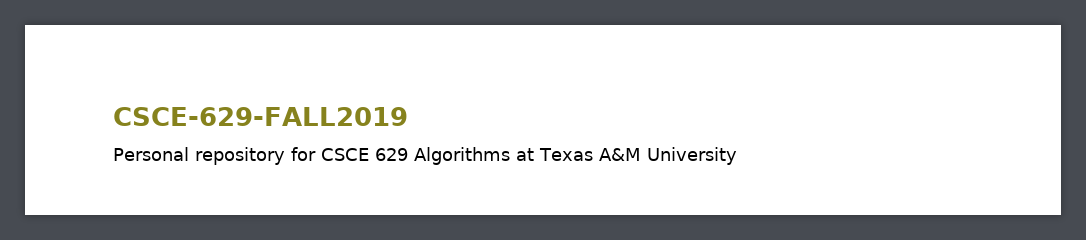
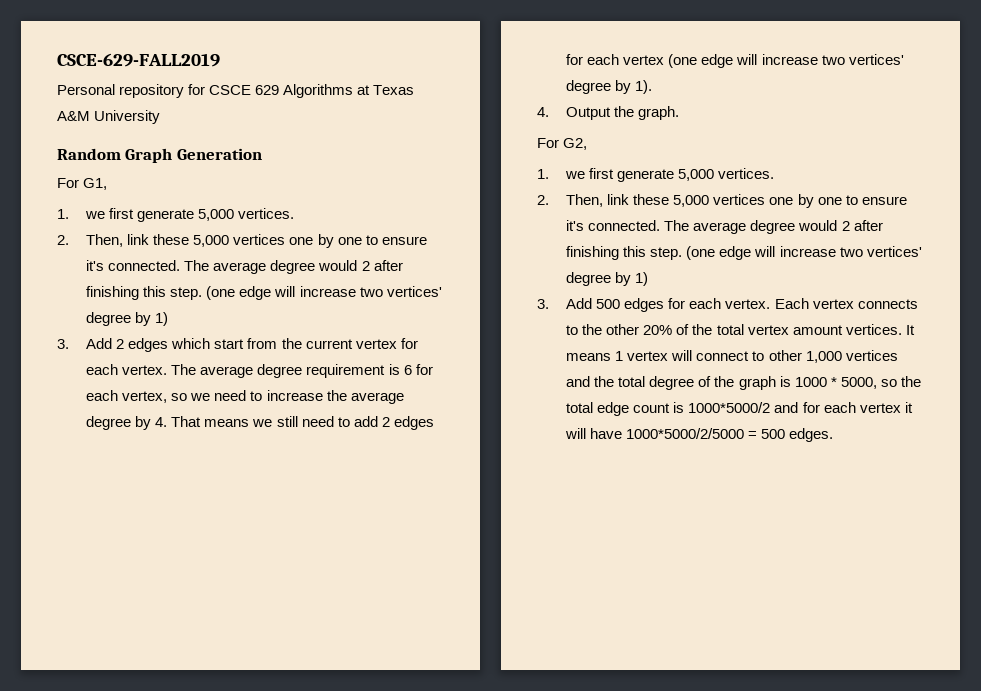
(737, 156) none -> [57,148,262,163] [57,178,108,190] [57,208,295,222] [57,234,427,248] [86,260,403,274] [86,286,442,300] [86,312,169,326] [57,338,418,352] [86,364,433,378] [86,390,404,404] [86,416,434,430] [566,54,904,68] [566,80,653,94] [537,106,680,120] [537,138,588,150] [537,168,775,182] [537,194,907,208] [566,220,883,234] [566,246,922,260] [566,272,649,286] [537,298,918,312] [566,324,915,335] [566,350,898,363] [566,376,921,390] [566,402,913,416] [565,428,834,442] // Random Graph Generation // For G1, // 1. we first generate 5,000 vertices. // 2. Then, link these 5,000 vertices one by one to ensure it's connected. The average degree would 2 after finishing this step. (one edge will increase two vertices' degree by 1) // 3. Add 2 edges which start from the current vertex for each vertex. The average degree requirement is 6 for each vertex, so we need to increase the average degree by 4. That means we still need to add 2 edges for each vertex (one edge will increase two vertices' degree by 1). // 4. Output the graph. // For G2, // 1. we first generate 5,000 vertices. // 2. Then, link these 5,000 vertices one by one to ensure it's connected. The average degree would 2 after finishing this step. (one edge will increase two vertices' degree by 1) // 3. Add 500 edges for each vertex. Each vertex connects to the other 20% of the total vertex amount vertices. It means 1 vertex will connect to other 1,000 vertices and the total degree of the graph is 1000 * 5000, so the total edge count is 1000*5000/2 and for each vertex it will have 1000*5000/2/5000 = 500 edges.

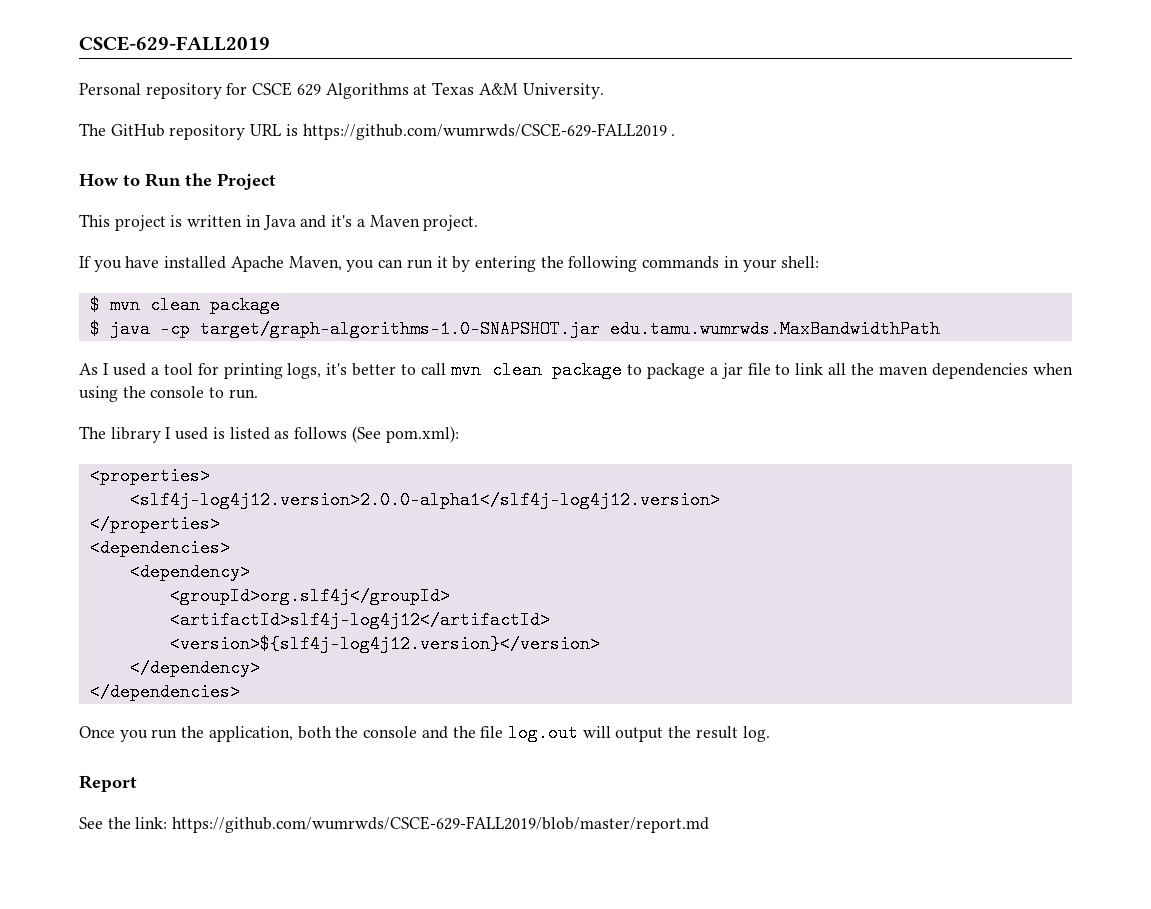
[94,110,161,124] [57,148,262,163] [57,178,108,190] [57,208,295,222] [57,234,427,248] [86,260,403,274] [86,286,442,300] [86,312,169,326] [57,338,418,352] [86,364,433,378] [86,390,404,404] [86,416,434,430] [566,54,904,68] [566,80,653,94] [537,106,680,120] [537,138,588,150] [537,168,775,182] [537,194,907,208] [566,220,883,234] [566,246,922,260] [566,272,649,286] [537,298,918,312] [566,324,915,335] [566,350,898,363] [566,376,921,390] [566,402,913,416] [565,428,834,442] University // Random Graph Generation // For G1, // 1. we first generate 5,000 vertices. // 2. Then, link these 5,000 vertices one by one to ensure it's connected. The average degree would 2 after finishing this step. (one edge will increase two vertices' degree by 1) // 3. Add 2 edges which start from the current vertex for each vertex. The average degree requirement is 6 for each vertex, so we need to increase the average degree by 4. That means we still need to add 2 edges for each vertex (one edge will increase two vertices' degree by 1). // 4. Output the graph. // For G2, // 1. we first generate 5,000 vertices. // 2. Then, link these 5,000 vertices one by one to ensure it's connected. The average degree would 2 after finishing this step. (one edge will increase two vertices' degree by 1) // 3. Add 500 edges for each vertex. Each vertex connects to the other 20% of the total vertex amount vertices. It means 1 vertex will connect to other 1,000 vertices and the total degree of the graph is 1000 * 5000, so the total edge count is 1000*5000/2 and for each vertex it will have 1000*5000/2/5000 = 500 edges. -> [522,83,604,99] [79,123,676,140] [79,173,276,190] [79,214,479,231] [79,256,820,272] [89,296,280,314] [89,320,940,338] [79,361,1074,379] [79,386,258,402] [79,426,459,443] [89,467,210,485] [129,491,720,509] [89,515,220,533] [89,539,230,557] [129,563,250,581] [169,587,450,605] [169,611,550,629] [169,635,600,653] [129,659,260,677] [89,683,240,701] [79,724,770,742] [79,775,137,792] [79,816,710,833] University. // The GitHub repository URL is https://github.com/wumrwds/CSCE-629-FALL2019 . // How to Run the Project // This project is written in Java and it's a Maven project. // If you have installed Apache Maven, you can run it by entering the following commands in your shell: // $ mvn clean package // $ java -cp target/graph-algorithms-1.0-SNAPSHOT.jar edu.tamu.wumrwds.MaxBandwidthPath // As I used a tool for printing logs, it's better to call mvn clean package to package a jar file to link all the maven dependencies when using the console to run. // The library I used is listed as follows (See pom.xml): // <properties> // <slf4j-log4j12.version>2.0.0-alpha1</slf4j-log4j12.version> // </properties> // <dependencies> // <dependency> // <groupId>org.slf4j</groupId> // <artifactId>slf4j-log4j12</artifactId> // <version>${slf4j-log4j12.version}</version> // </dependency> // </dependencies> // Once you run the application, both the console and the file log.out will output the result log. // Report // See the link: https://github.com/wumrwds/CSCE-629-FALL2019/blob/master/report.md

